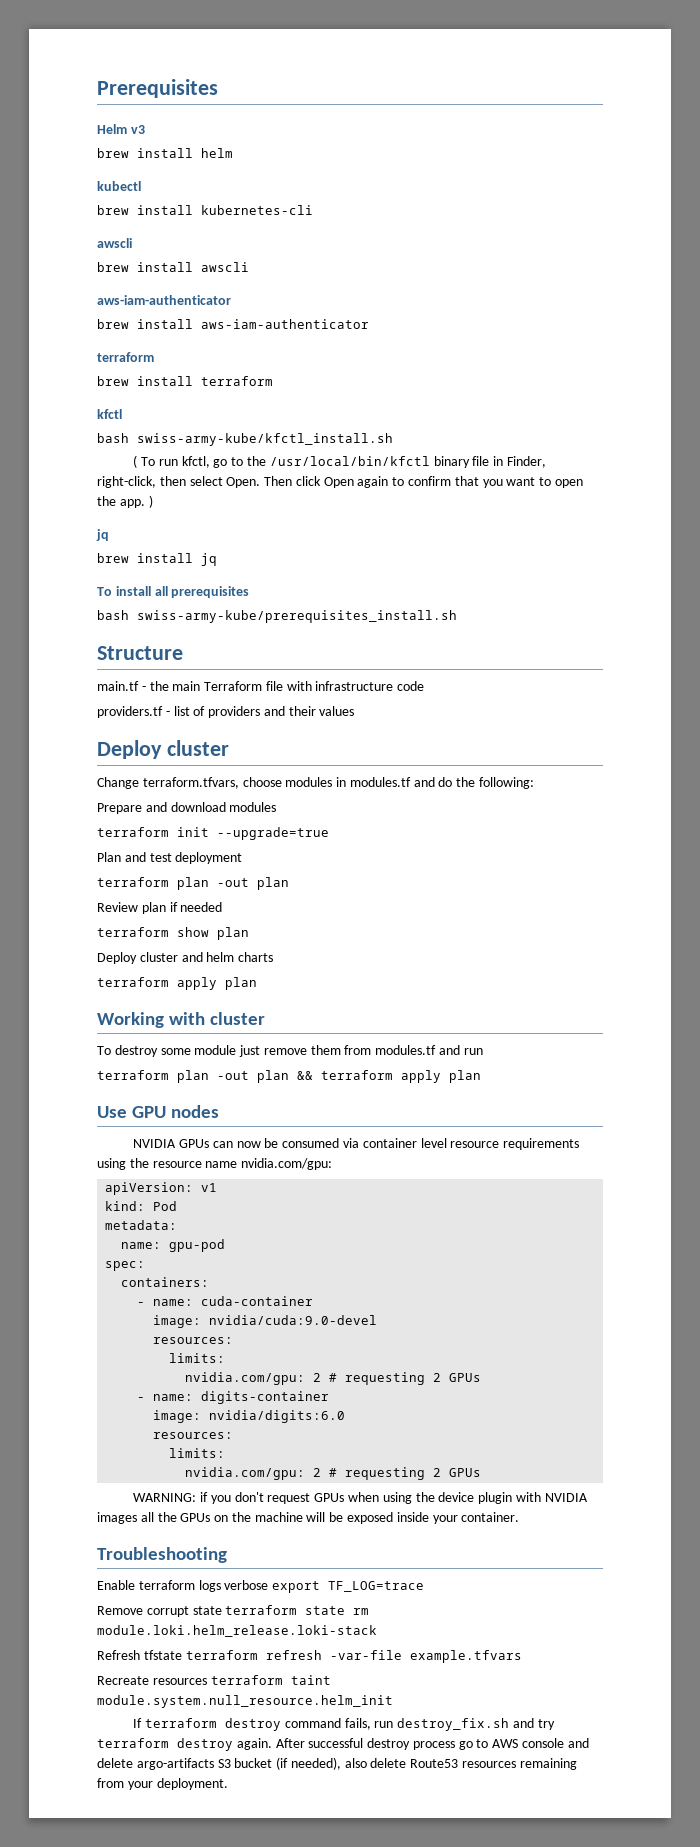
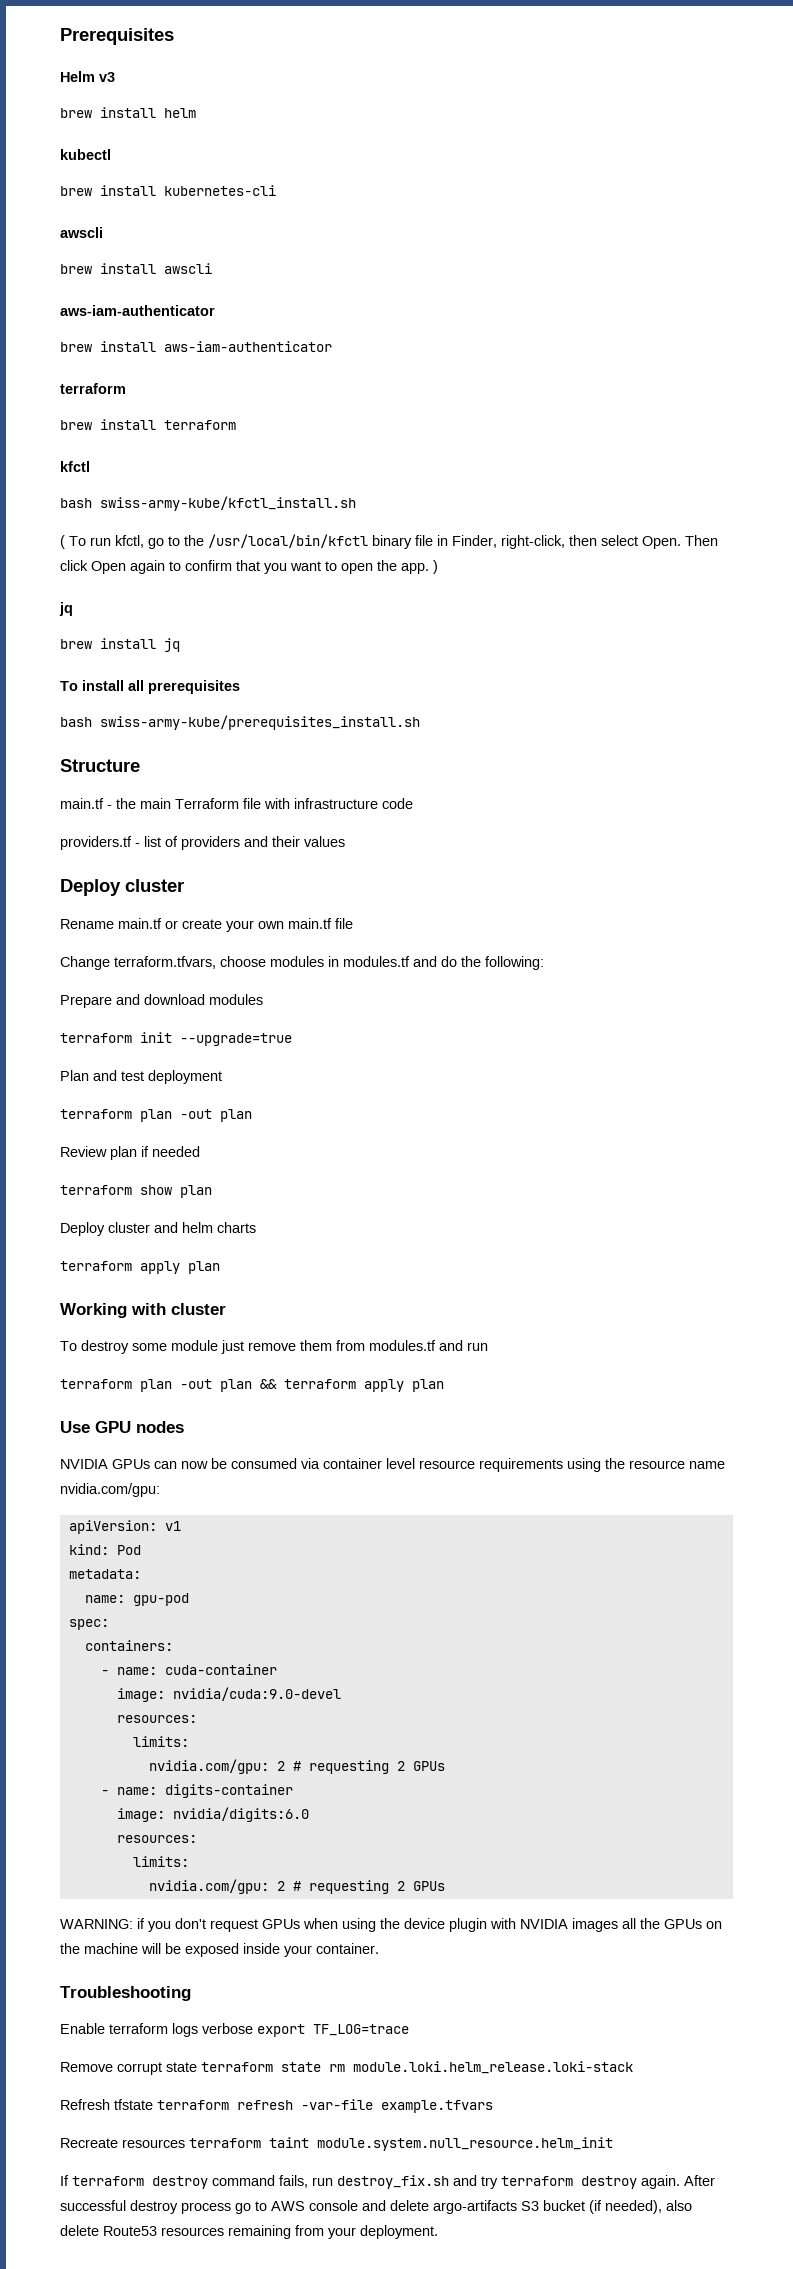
(229, 748) none -> [60,918,353,932] // Rename main.tf or create your own main.tf file

